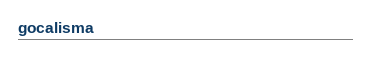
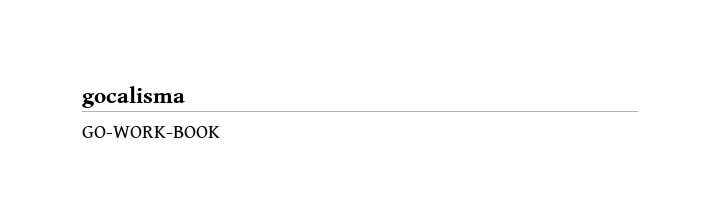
(94, 29) none -> [82,126,220,138] // GO-WORK-BOOK

